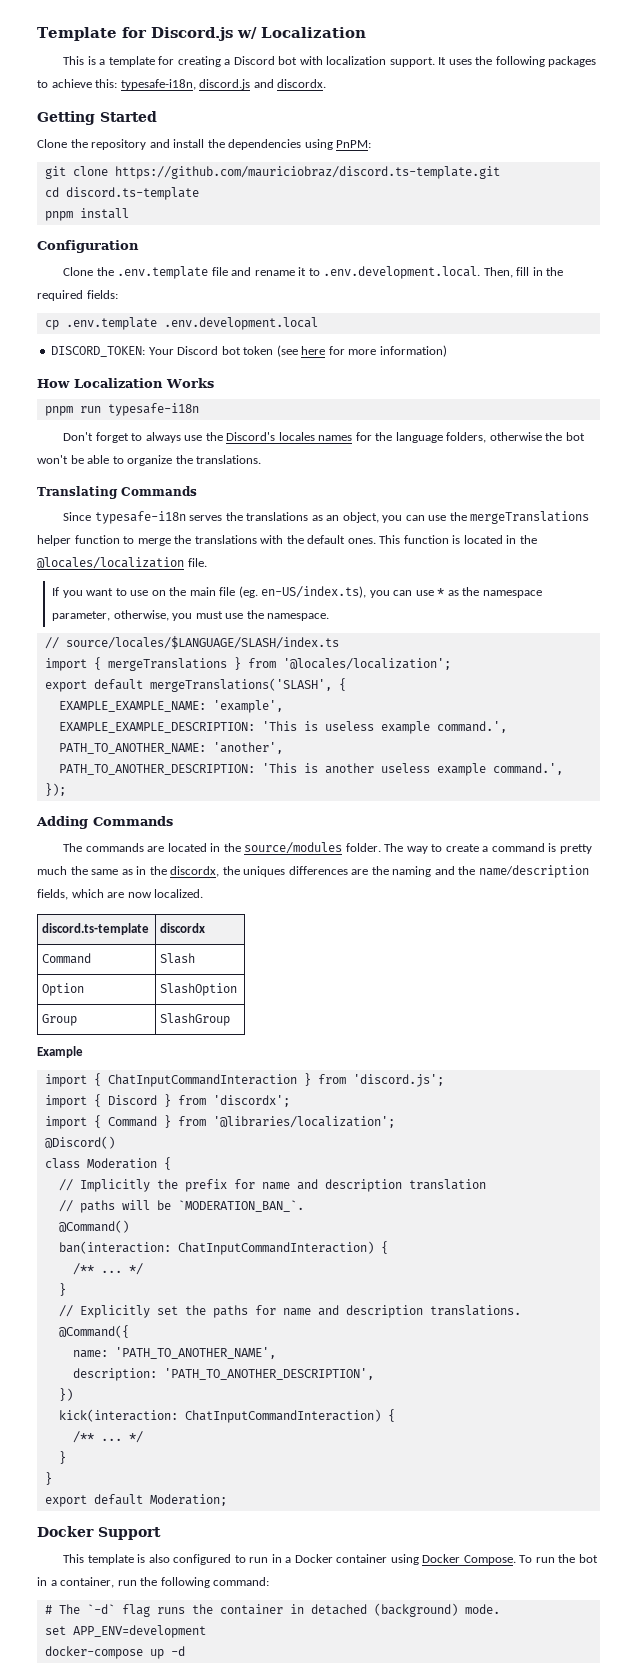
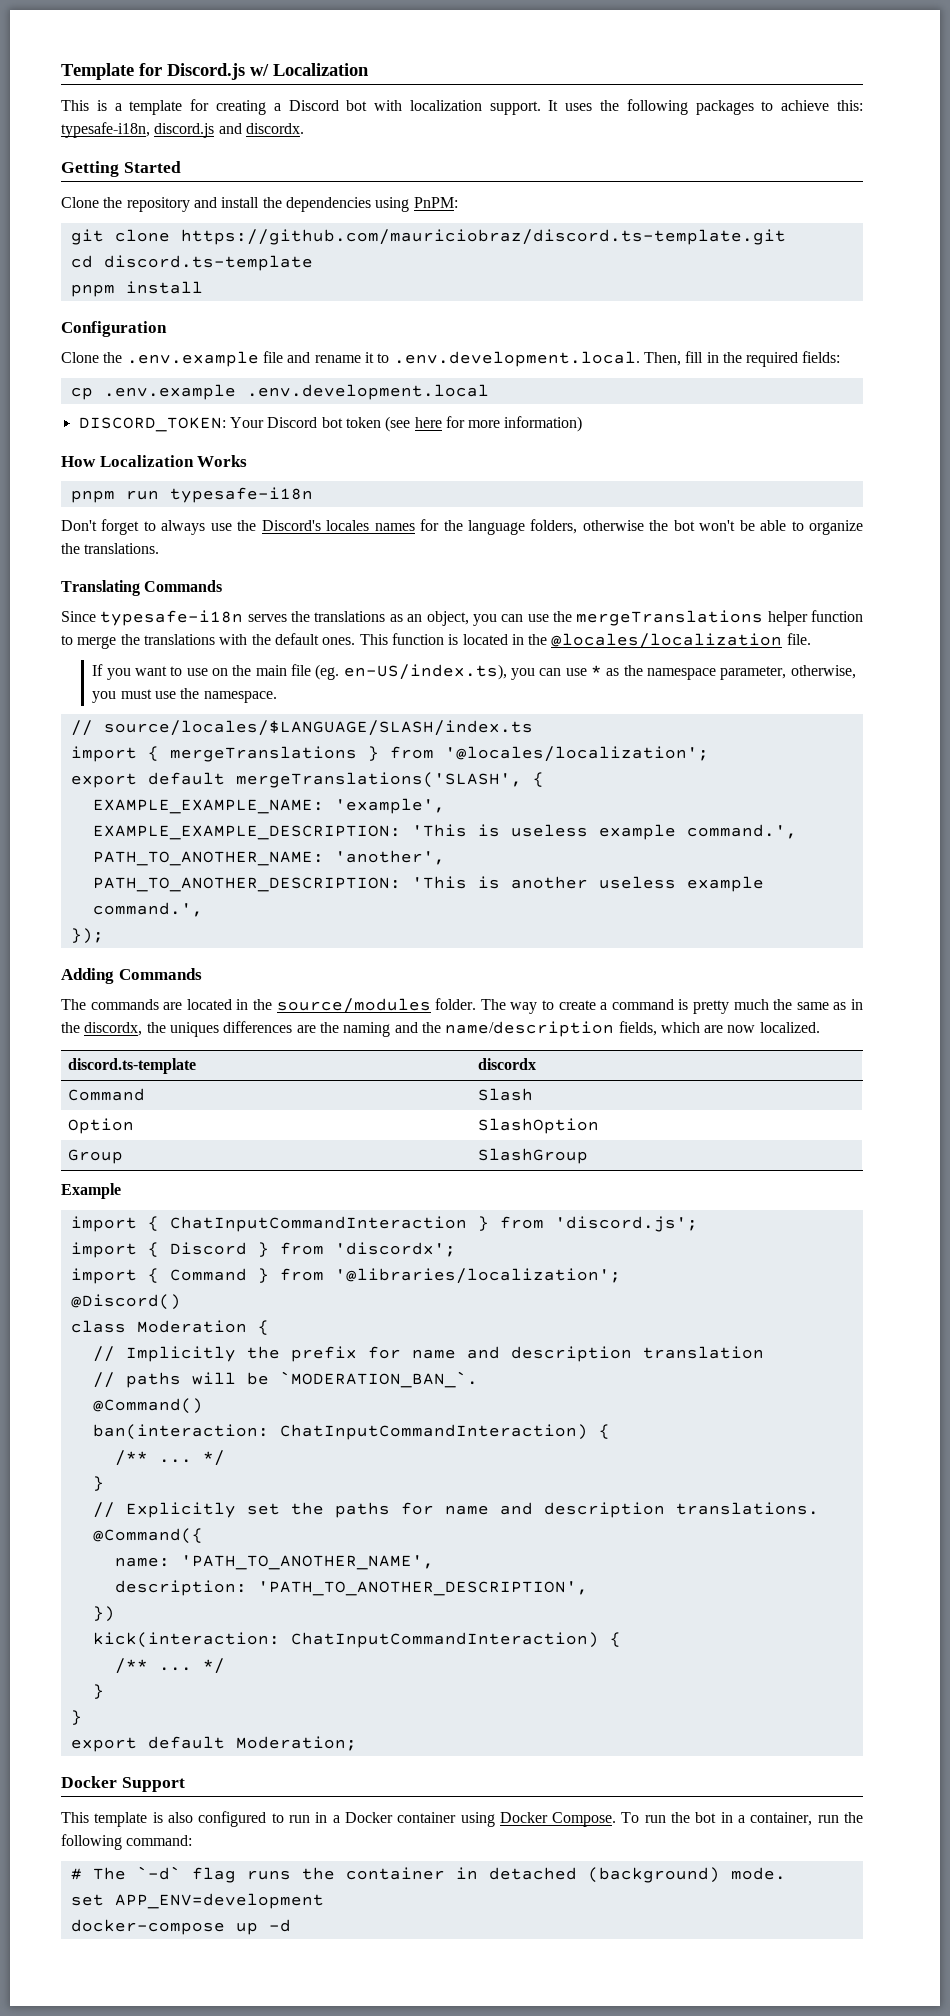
[117,266,209,279] .env.template -> [126,351,259,367] .env.example
[65,317,157,330] .env.template -> [103,384,236,400] .env.example

